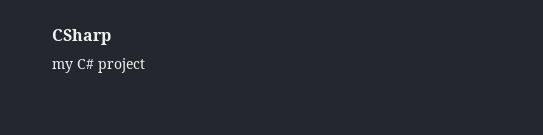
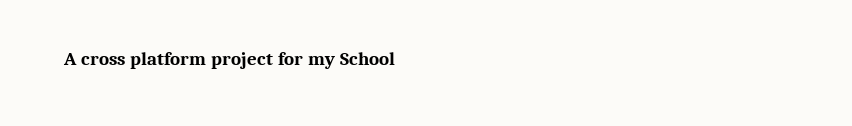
[52,29,111,45] [52,58,145,73] CSharp // my C# project -> [63,52,395,69] A cross platform project for my School

